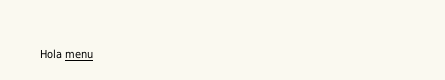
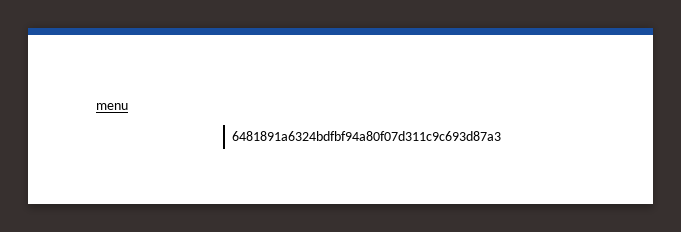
[40,49,62,59] Hola -> (96, 106) none
(93, 55) none -> [232,131,502,141] // 6481891a6324bdfbf94a80f07d311c9c693d87a3

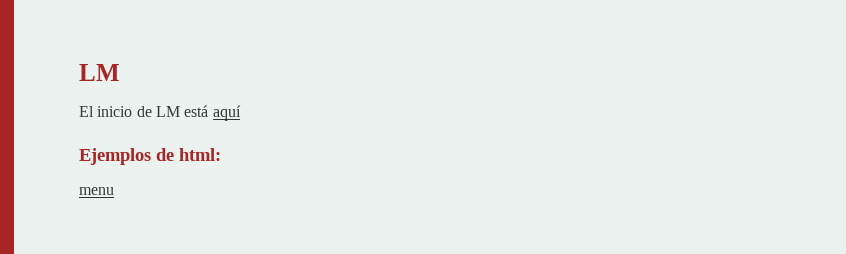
(96, 106) none -> [79,64,120,81] [79,105,241,121] [79,148,221,165] LM // El inicio de LM está aquí // Ejemplos de html: //
[232,131,502,141] // 6481891a6324bdfbf94a80f07d311c9c693d87a3 -> (114, 191) none

